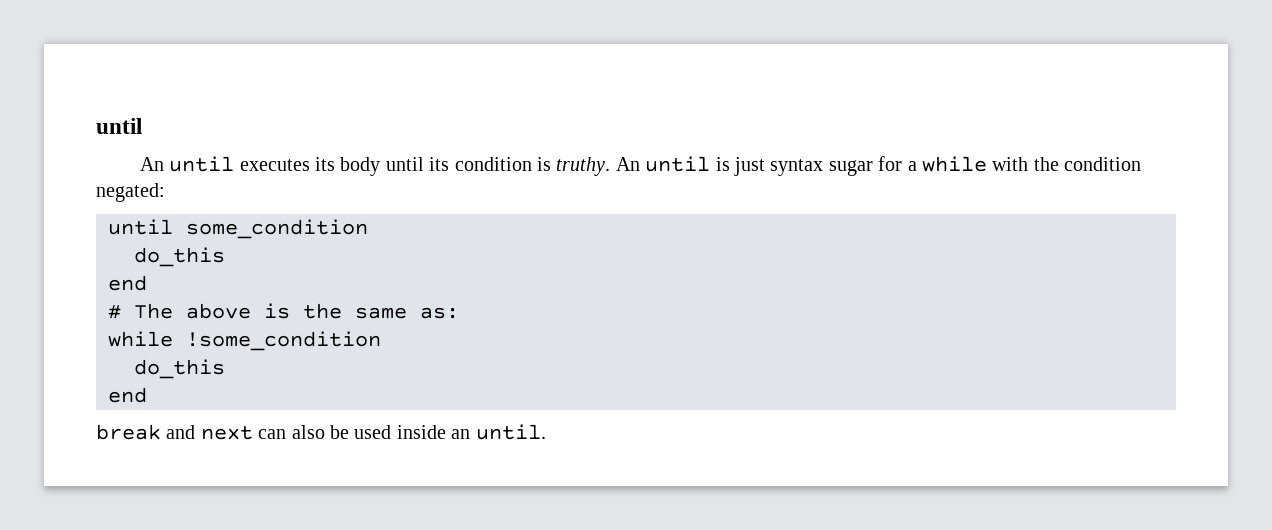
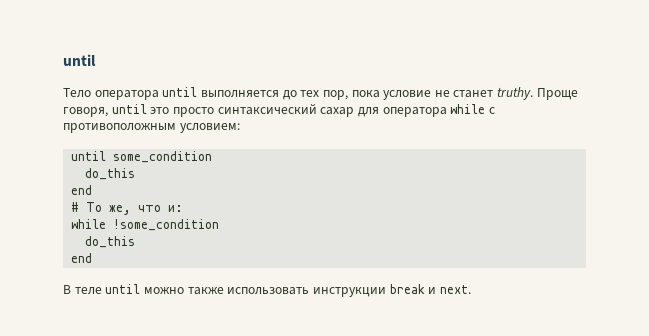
[139,156,1142,176] [96,183,165,202] An until executes its body until its condition is truthy. An until is just syntax sugar for a while with the condition negated: -> [63,87,578,100] [63,103,495,117] [63,123,240,133] Тело оператора until выполняется до тех пор, пока условие не станет truthy. Проще говоря, until это просто синтаксический сахар для оператора while с противоположным условием:
[134,303,459,319] [108,331,381,351] [134,359,225,379] [108,387,147,403] [96,424,546,440] The above is the same as: // while !some_condition // do_this // end // break and next can also be used inside an until. -> [86,202,184,215] [71,219,220,231] [85,236,136,248] [71,253,93,263] [63,284,471,297] То же, что и: // while !some_condition // do_this // end // В теле until можно также использовать инструкции break и next.

